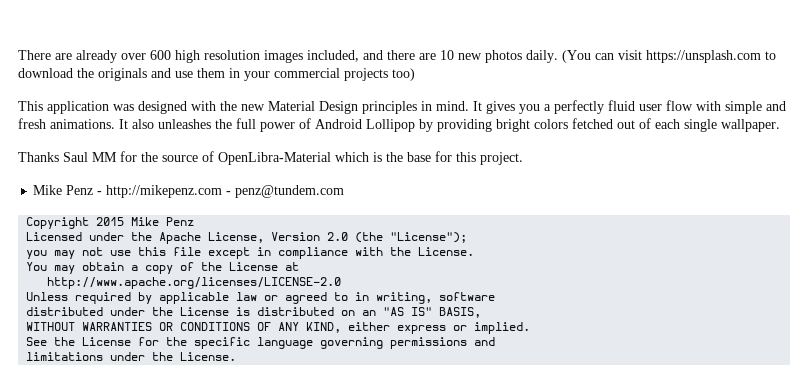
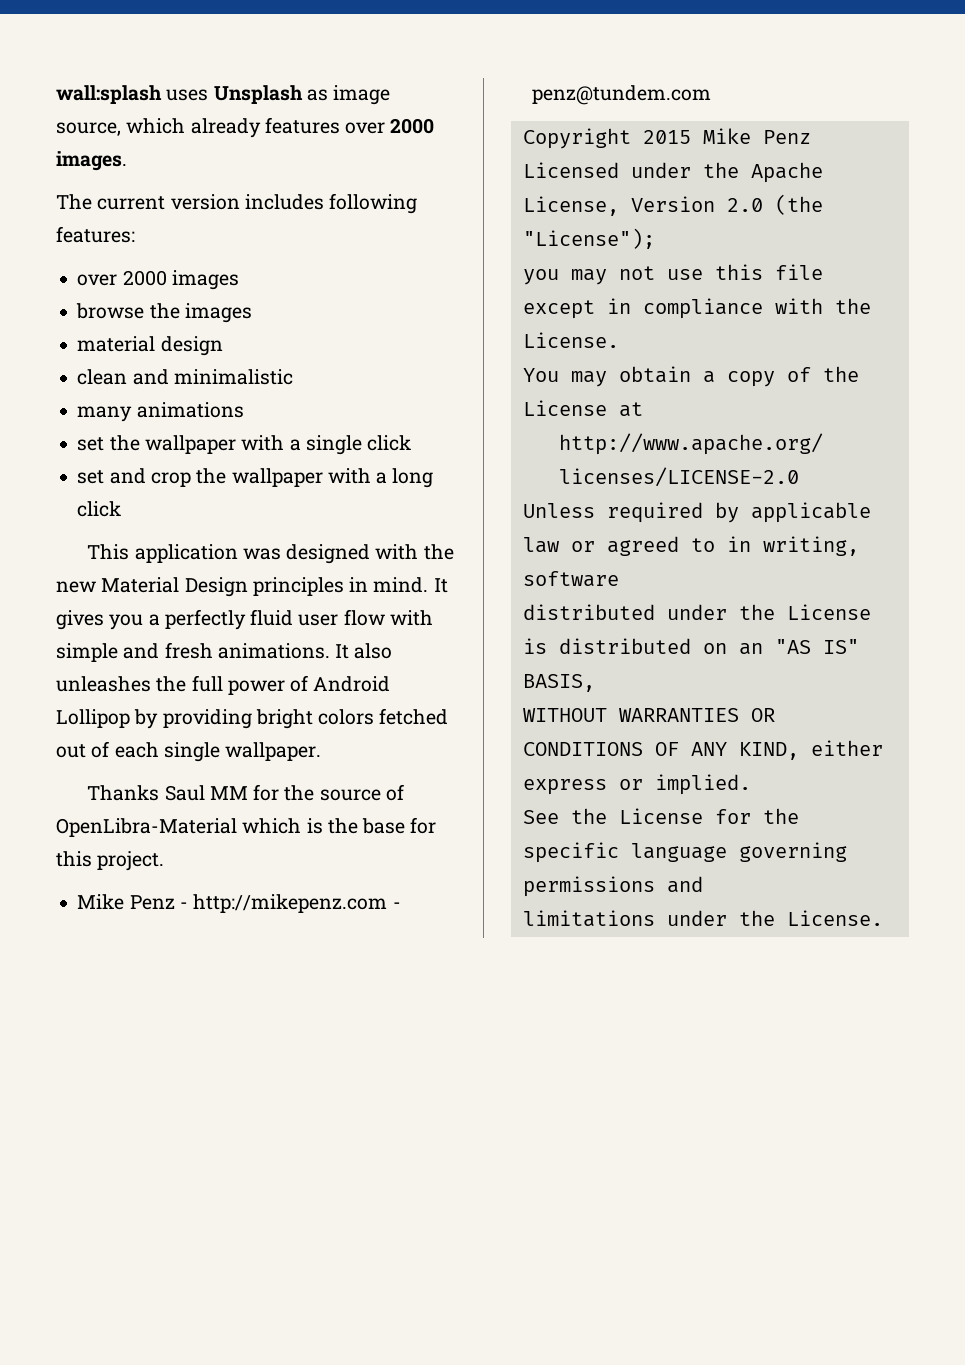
[18,50,776,63] [18,68,415,81] There are already over 600 high resolution images included, and there are 10 new photos daily. (You can visit https://unsplash.com to download the originals and use them in your commercial projects too) -> [56,85,391,105] [56,117,435,138] [56,151,127,171] [56,193,418,214] [56,226,135,243] [77,270,239,290] [76,303,252,323] [77,336,223,356] [77,369,293,385] [77,402,244,422] [77,435,412,455] [77,468,434,488] [77,501,122,517] wall:splash uses Unsplash as image source, which already features over 2000 images. // The current version includes following features: // over 2000 images // browse the images // material design // clean and minimalistic // many animations // set the wallpaper with a single click // set and crop the wallpaper with a long click

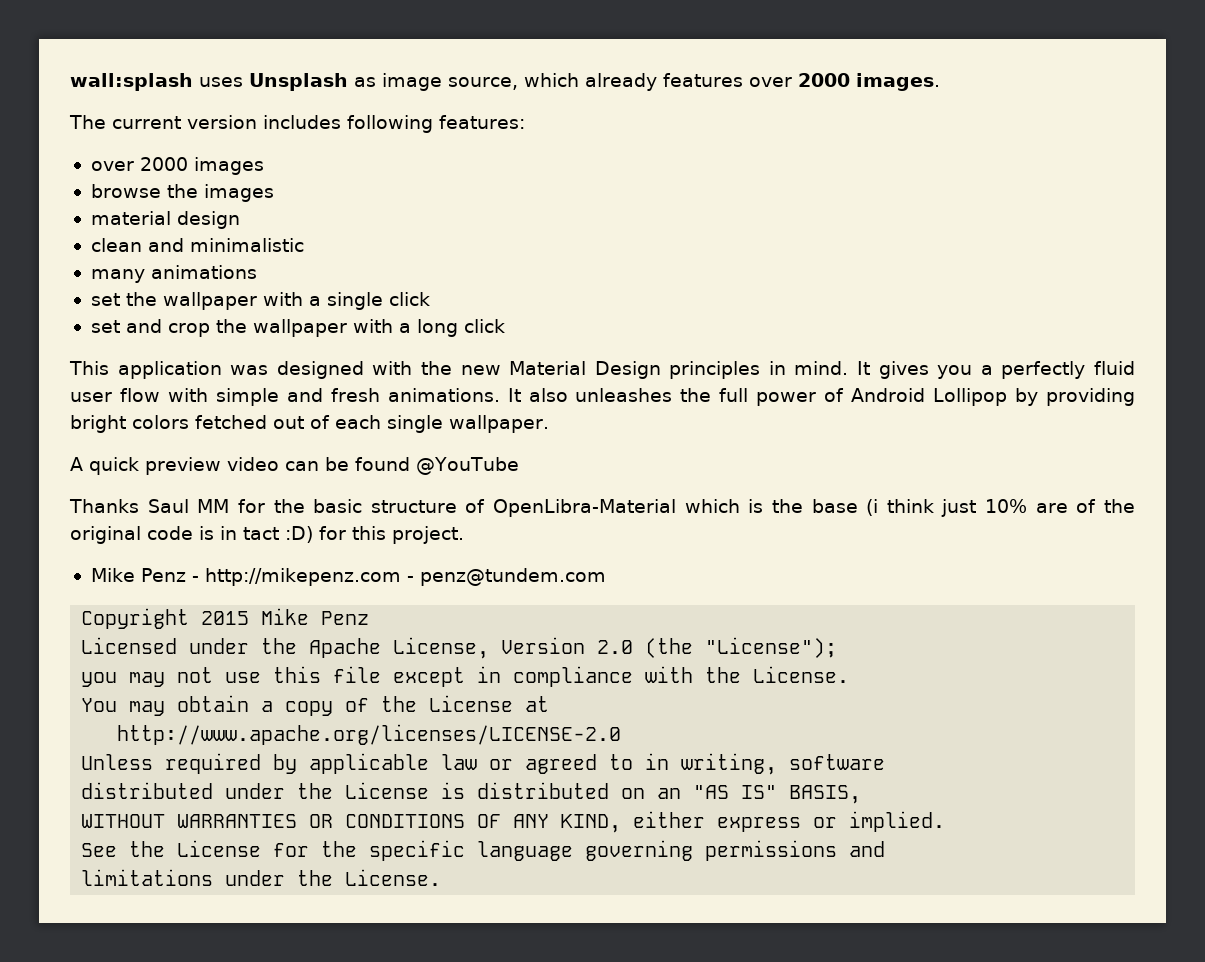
(322, 751) none -> [70,457,519,475] // A quick preview video can be found @YouTube
[319,789,381,801] source -> [313,499,457,513] basic structure
(406, 826) none -> [866,499,1135,517] [70,526,313,544] (i think just 10% are of the original code is in tact :D)

